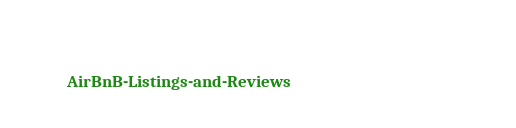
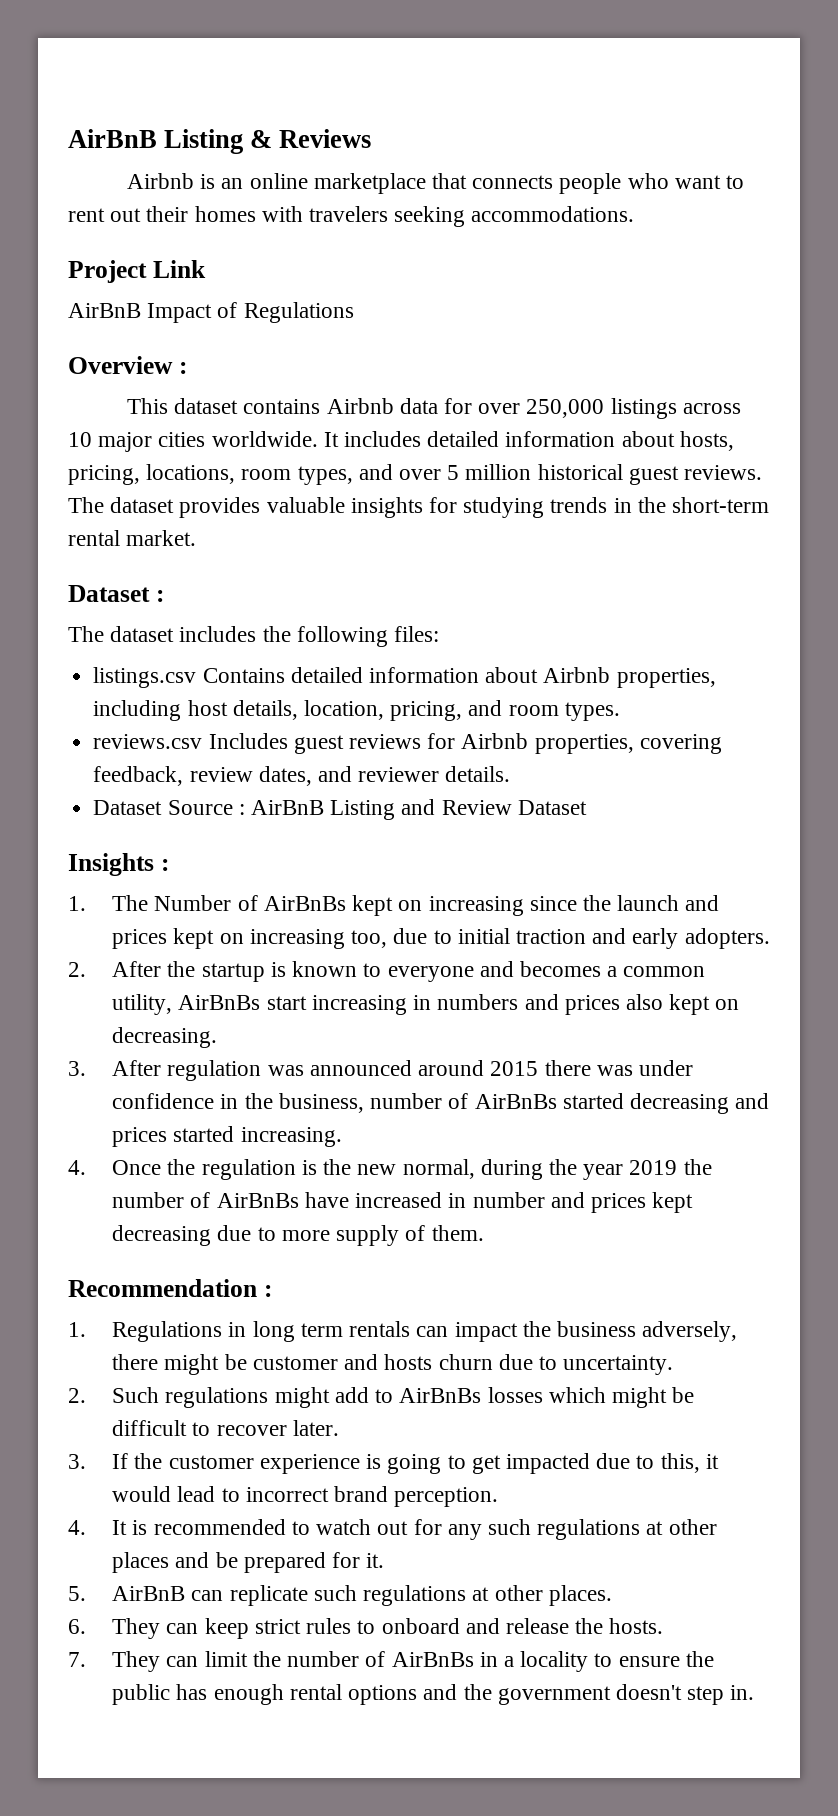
[66,75,291,90] AirBnB-Listings-and-Reviews -> [68,129,372,154] [126,173,744,194] [68,206,635,227] [68,260,206,283] [68,302,354,323] [68,356,187,374] [126,398,741,419] [68,431,734,452] [68,464,763,485] [68,497,770,518] [68,530,197,546] [68,585,164,602] [68,626,440,647] [93,667,716,688] [93,700,620,721] [93,733,722,754] [93,766,511,786] [93,799,587,820] [68,853,169,876] [68,895,720,916] [112,928,770,949] [68,961,706,982] [112,994,740,1015] [112,1027,218,1048] [68,1060,693,1081] [112,1093,770,1114] [112,1126,342,1147] [68,1159,712,1180] [112,1192,694,1213] [112,1225,484,1246] [68,1279,272,1297] [68,1321,738,1342] [112,1354,674,1375] [68,1387,695,1408] [112,1420,339,1436] [68,1453,719,1474] [112,1486,499,1507] [68,1519,717,1540] [112,1552,385,1573] [68,1585,612,1606] [68,1618,664,1639] [68,1651,714,1672] [112,1684,755,1705] AirBnB Listing & Reviews // Airbnb is an online marketplace that connects people who want to rent out their homes with travelers seeking accommodations. // Project Link // AirBnB Impact of Regulations // Overview : // This dataset contains Airbnb data for over 250,000 listings across 10 major cities worldwide. It includes detailed information about hosts, pricing, locations, room types, and over 5 million historical guest reviews. The dataset provides valuable insights for studying trends in the short-term rental market. // Dataset : // The dataset includes the following files: // listings.csv Contains detailed information about Airbnb properties, including host details, location, pricing, and room types. // reviews.csv Includes guest reviews for Airbnb properties, covering feedback, review dates, and reviewer details. // Dataset Source : AirBnB Listing and Review Dataset // Insights : // 1. The Number of AirBnBs kept on increasing since the launch and prices kept on increasing too, due to initial traction and early adopters. // 2. After the startup is known to everyone and becomes a common utility, AirBnBs start increasing in numbers and prices also kept on decreasing. // 3. After regulation was announced around 2015 there was under confidence in the business, number of AirBnBs started decreasing and prices started increasing. // 4. Once the regulation is the new normal, during the year 2019 the number of AirBnBs have increased in number and prices kept decreasing due to more supply of them. // Recommendation : // 1. Regulations in long term rentals can impact the business adversely, there might be customer and hosts churn due to uncertainty. // 2. Such regulations might add to AirBnBs losses which might be difficult to recover later. // 3. If the customer experience is going to get impacted due to this, it would lead to incorrect brand perception. // 4. It is recommended to watch out for any such regulations at other places and be prepared for it. // 5. AirBnB can replicate such regulations at other places. // 6. They can keep strict rules to onboard and release the hosts. // 7. They can limit the number of AirBnBs in a locality to ensure the public has enough rental options and the government doesn't step in.

